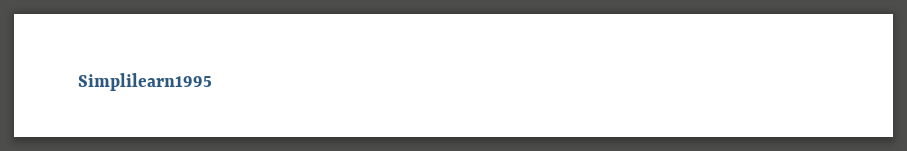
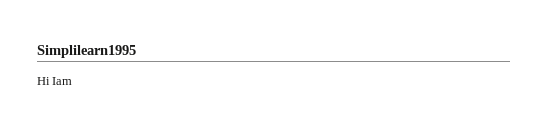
(212, 82) none -> [37,77,73,85] // Hi Iam

